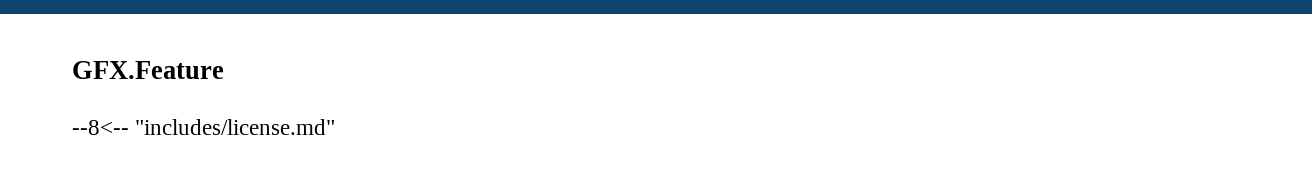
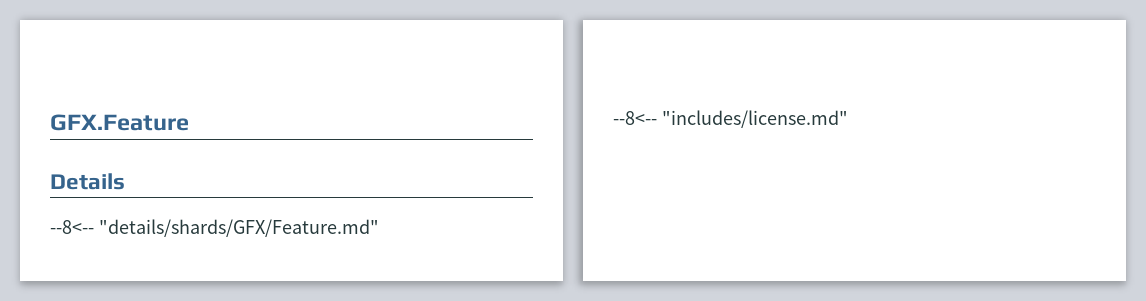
(224, 70) none -> [50,173,125,190] [50,219,379,237] // Details // --8<-- "details/shards/GFX/Feature.md"

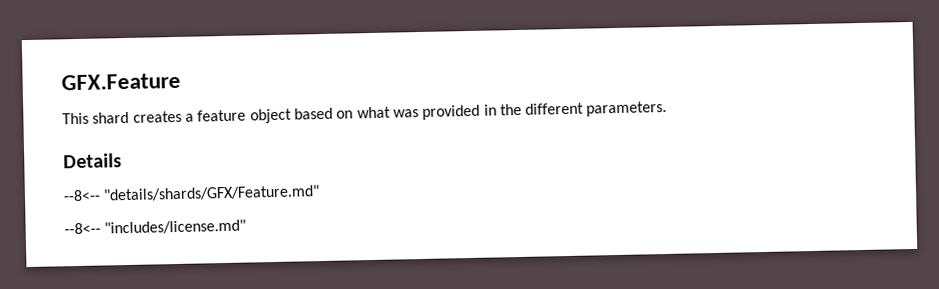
(189, 122) none -> [62,100,668,125] // This shard creates a feature object based on what was provided in the different parameters.

